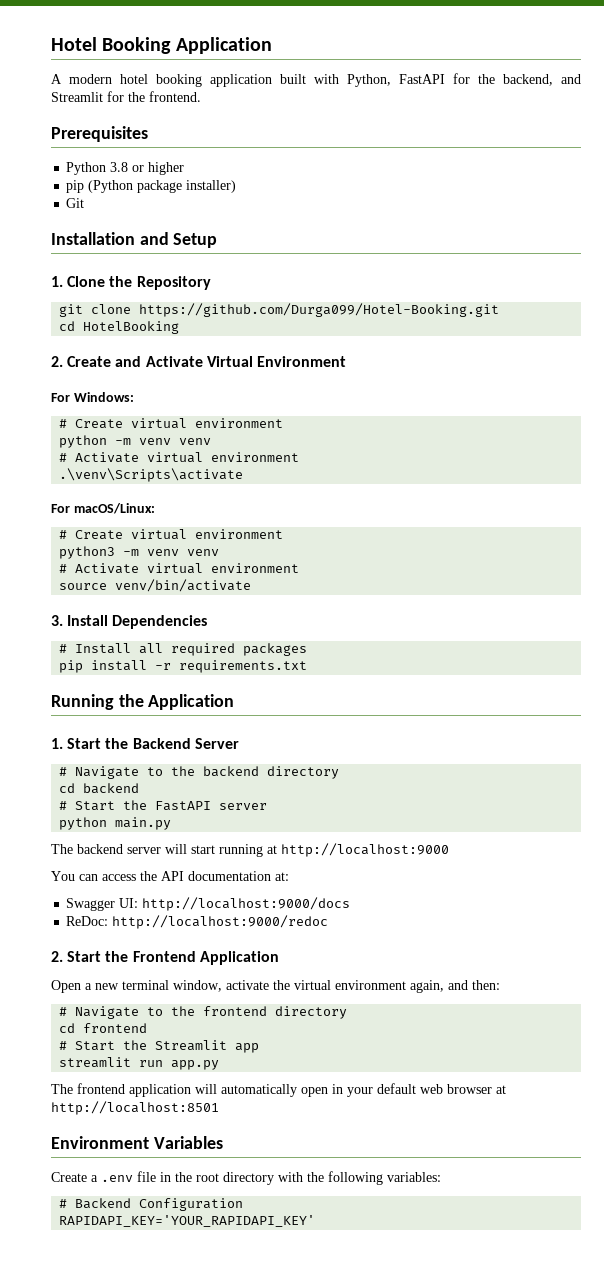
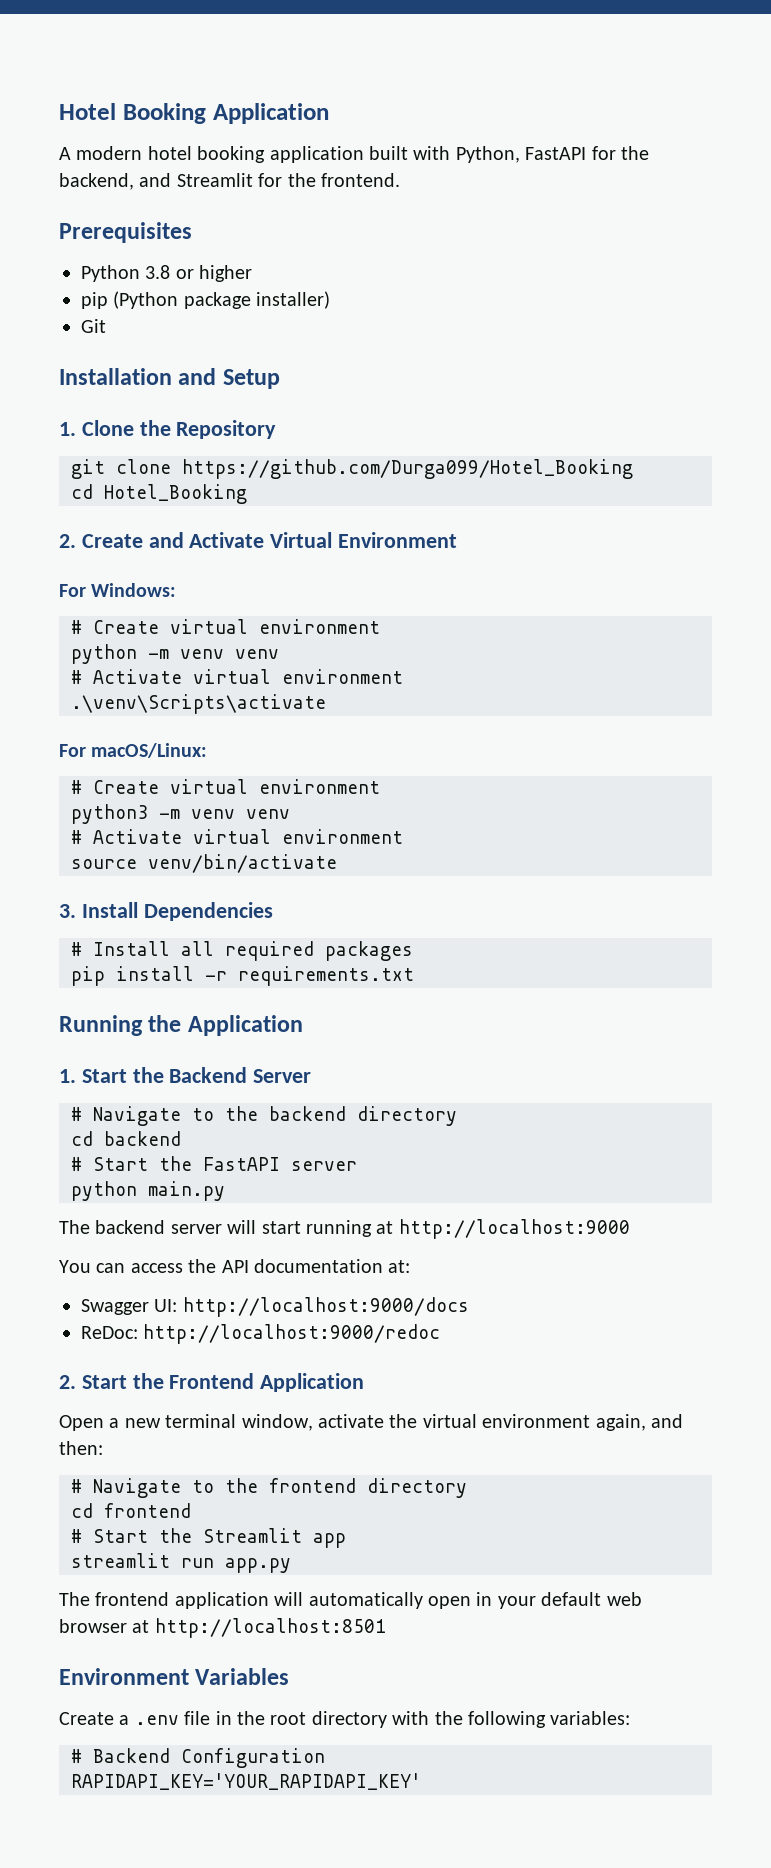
[139,303,500,317] [59,321,180,334] https://github.com/Durga099/Hotel-Booking.git // cd HotelBooking -> [182,459,633,479] [71,484,247,504] https://github.com/Durga099/Hotel_Booking // cd Hotel_Booking

